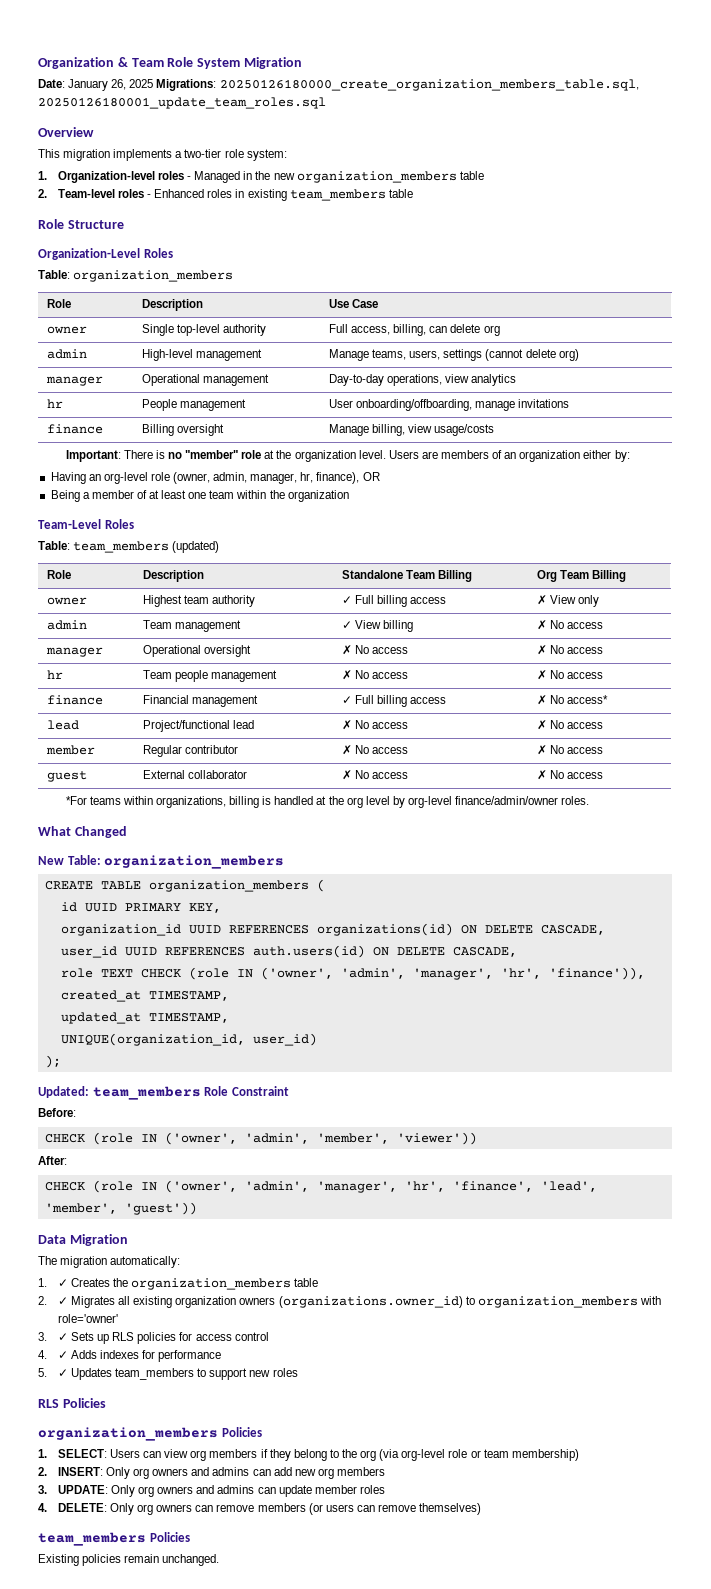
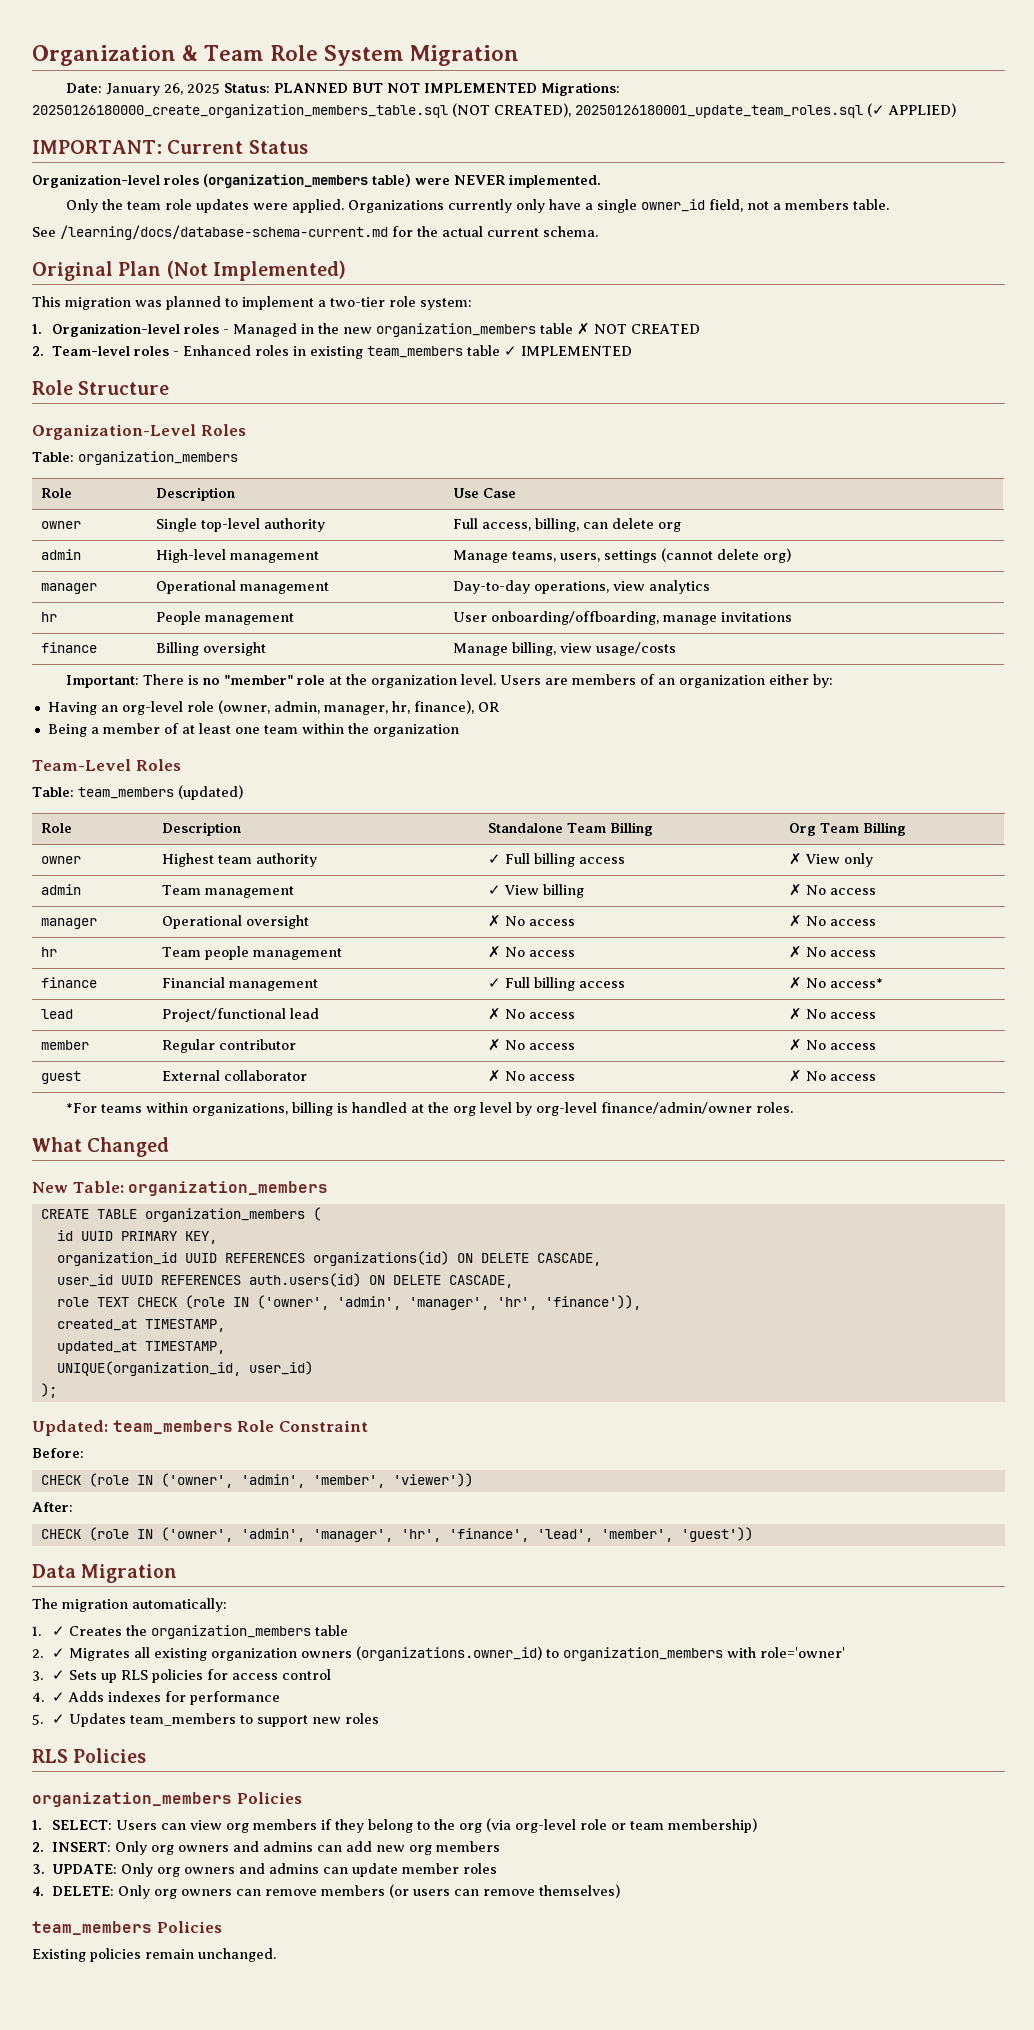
[156,79,639,91] [38,97,326,109] [38,127,94,137] [38,149,173,161] Migrations: 20250126180000_create_organization_members_table.sql, 20250126180001_update_team_roles.sql // Overview // This migration implements -> [223,82,620,96] [32,103,956,118] [32,140,308,154] [32,174,601,188] [65,199,889,213] [32,225,598,240] [32,260,346,281] [32,296,314,310] Status: PLANNED BUT NOT IMPLEMENTED Migrations: 20250126180000_create_organization_members_table.sql (NOT CREATED), 20250126180001_update_team_roles.sql (✓ APPLIED) // IMPORTANT: Current Status // Organization-level roles (organization_members table) were NEVER implemented. // Only the team role updates were applied. Organizations currently only have a single owner_id field, not a members table. // See /learning/docs/database-schema-current.md for the actual current schema. // Original Plan (Not Implemented) // This migration was planned to implement
(484, 175) none -> [577,323,701,335] ✗ NOT CREATED
(413, 193) none -> [504,346,633,356] ✓ IMPLEMENTED

